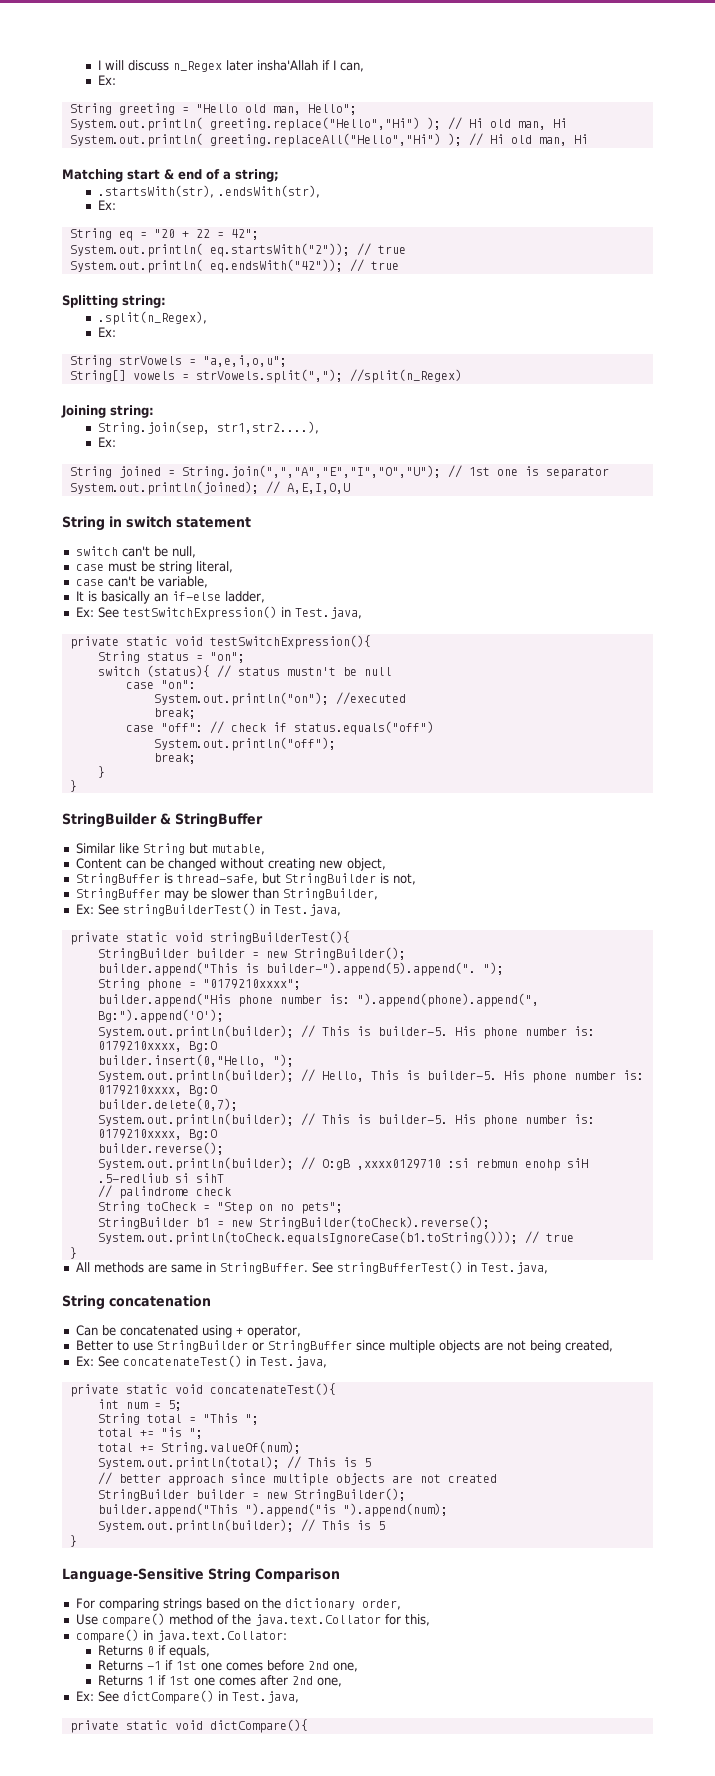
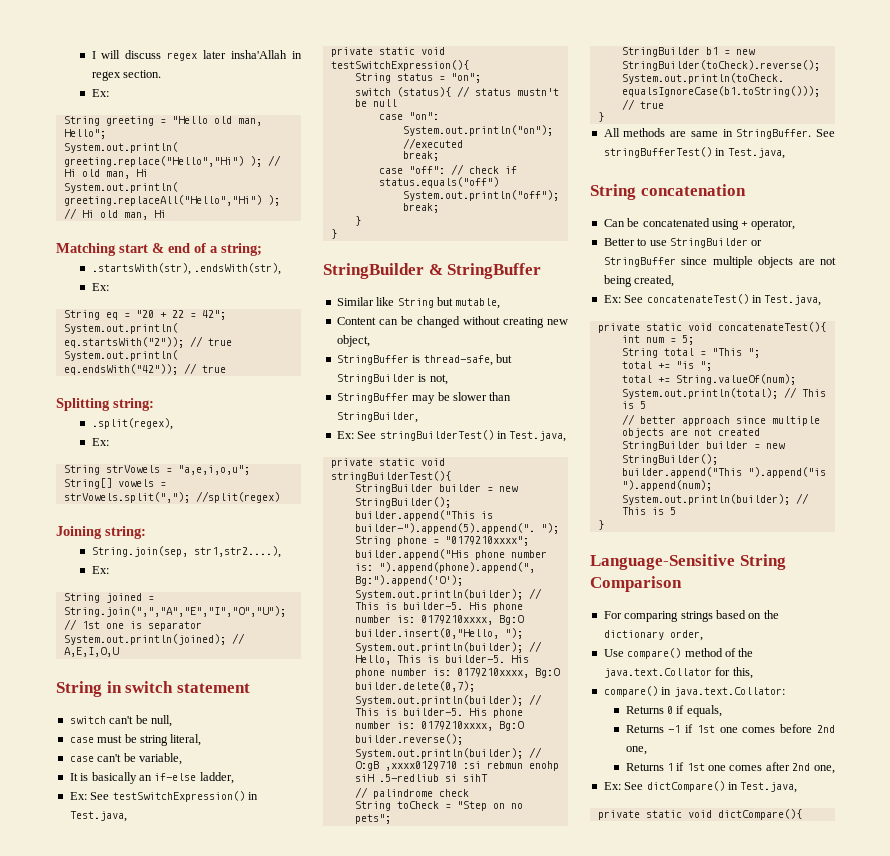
[172,61,222,72] n_Regex -> [167,52,198,61] regex
[321,60,364,72] if I can, -> [292,51,302,59] [91,70,161,81] in regex section.
[97,311,207,325] .split(n_Regex), -> [91,418,173,430] .split(regex),
[349,369,462,383] //split(n_Regex) -> [195,491,280,503] //split(regex)

